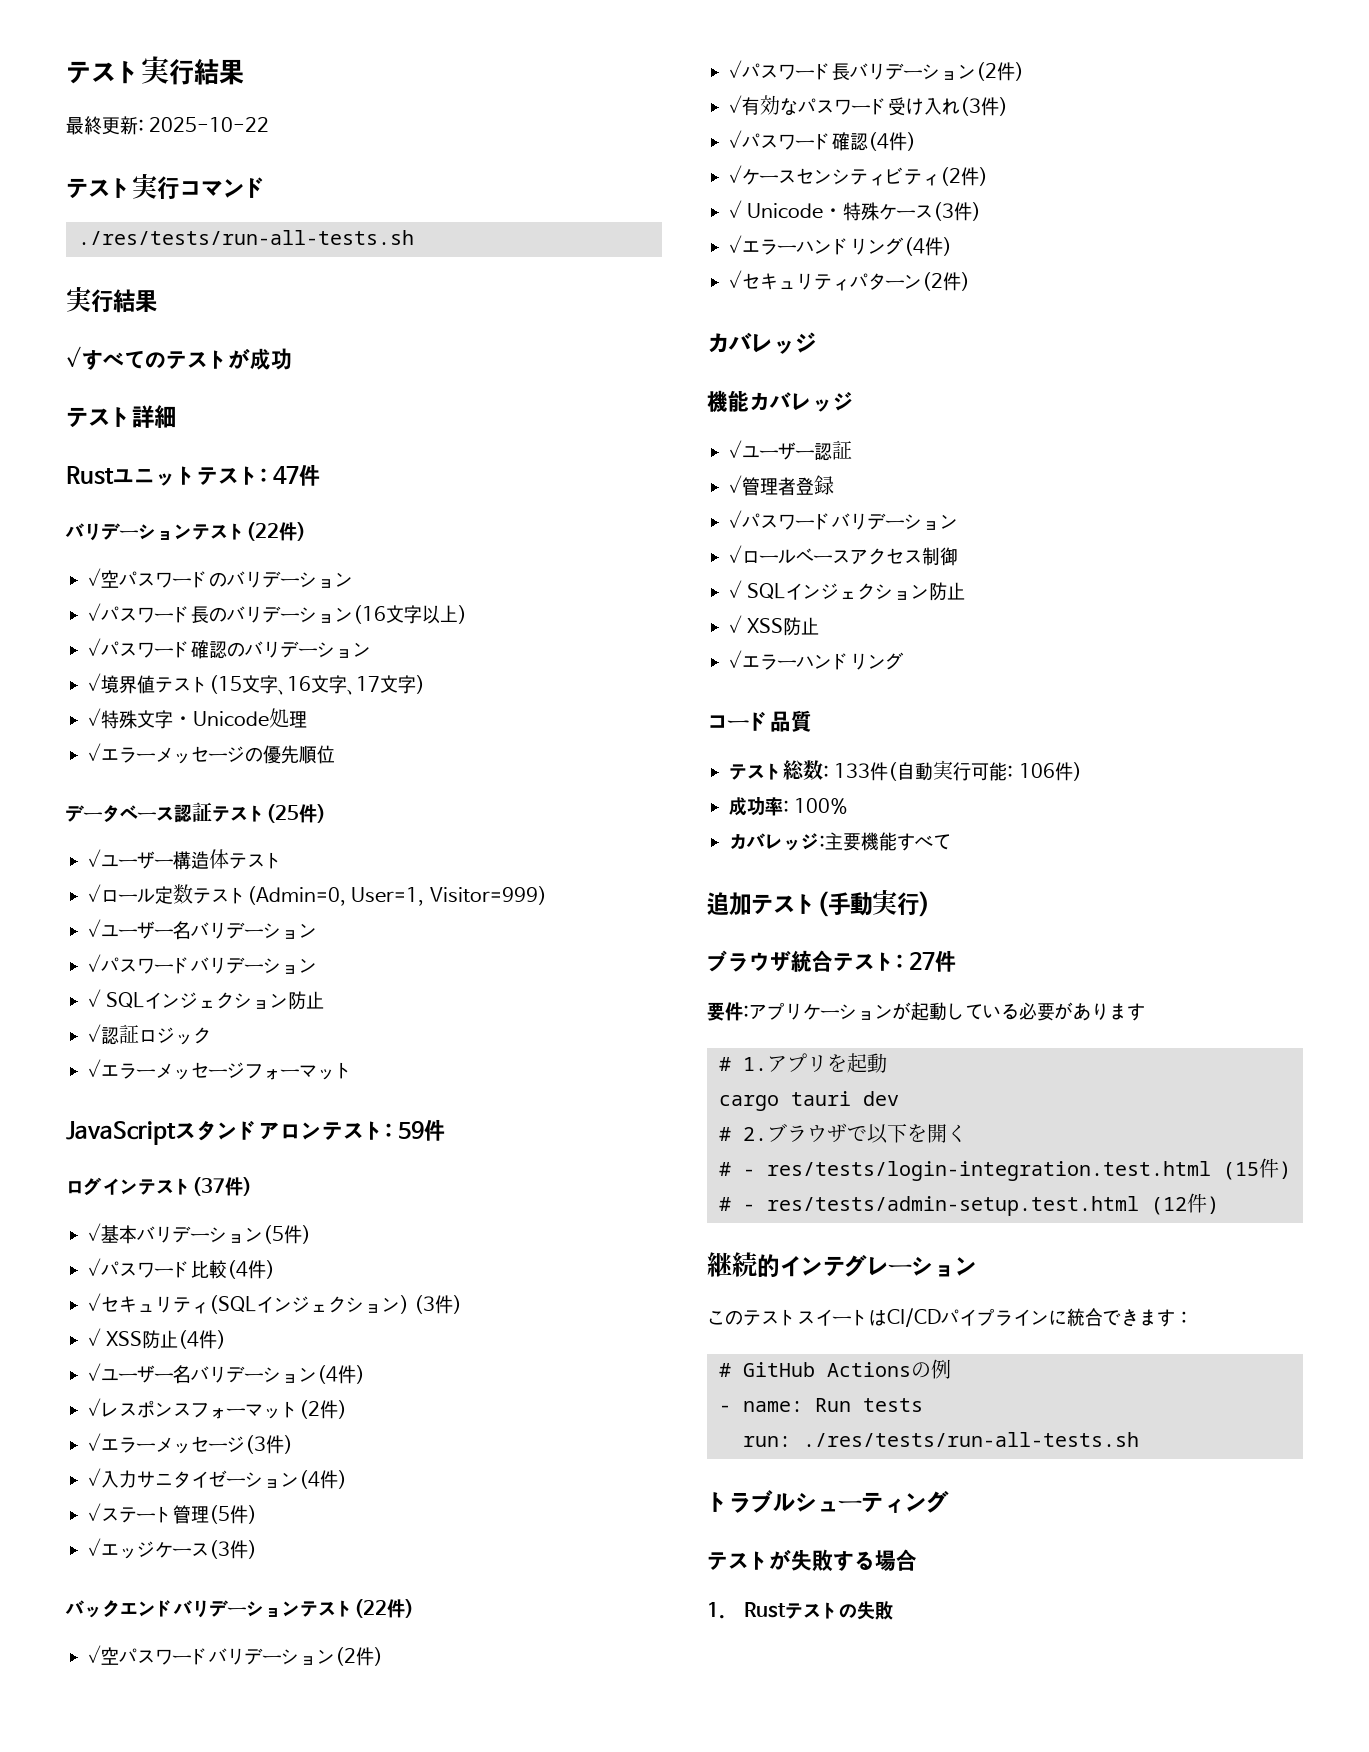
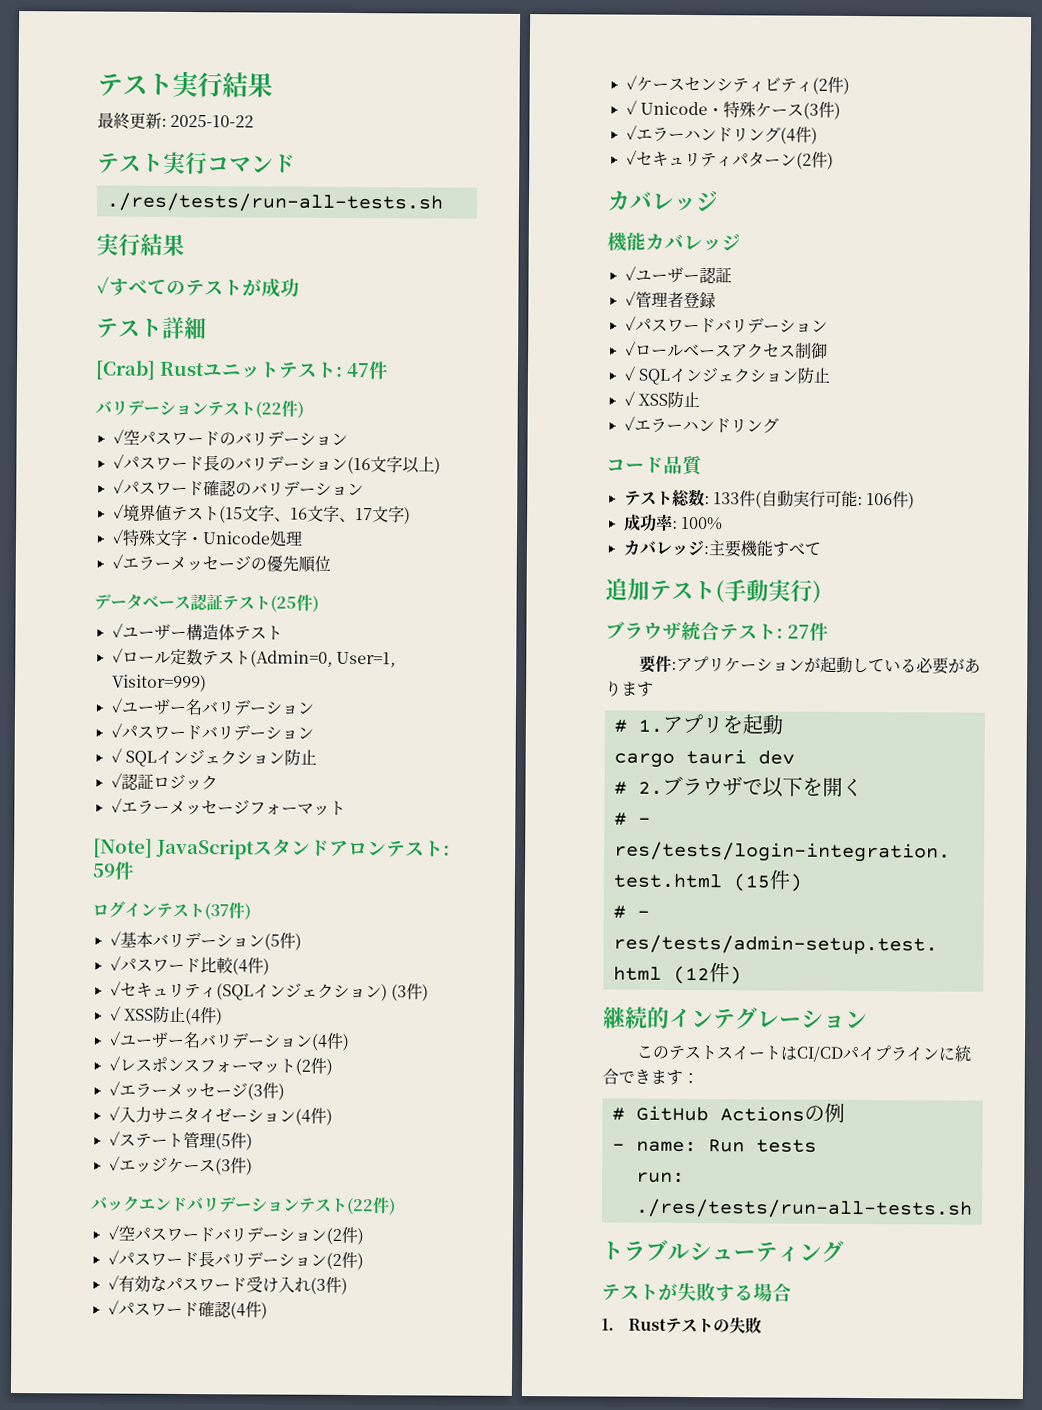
(176, 416) none -> [95,360,156,380] [Crab]
(353, 1070) none -> [93,838,153,858] [Note]

